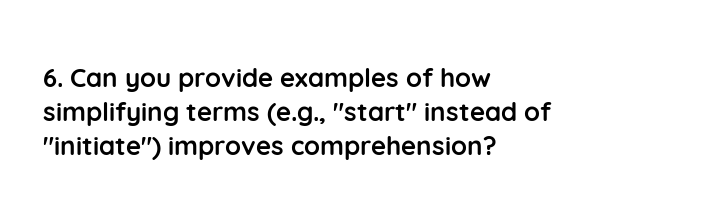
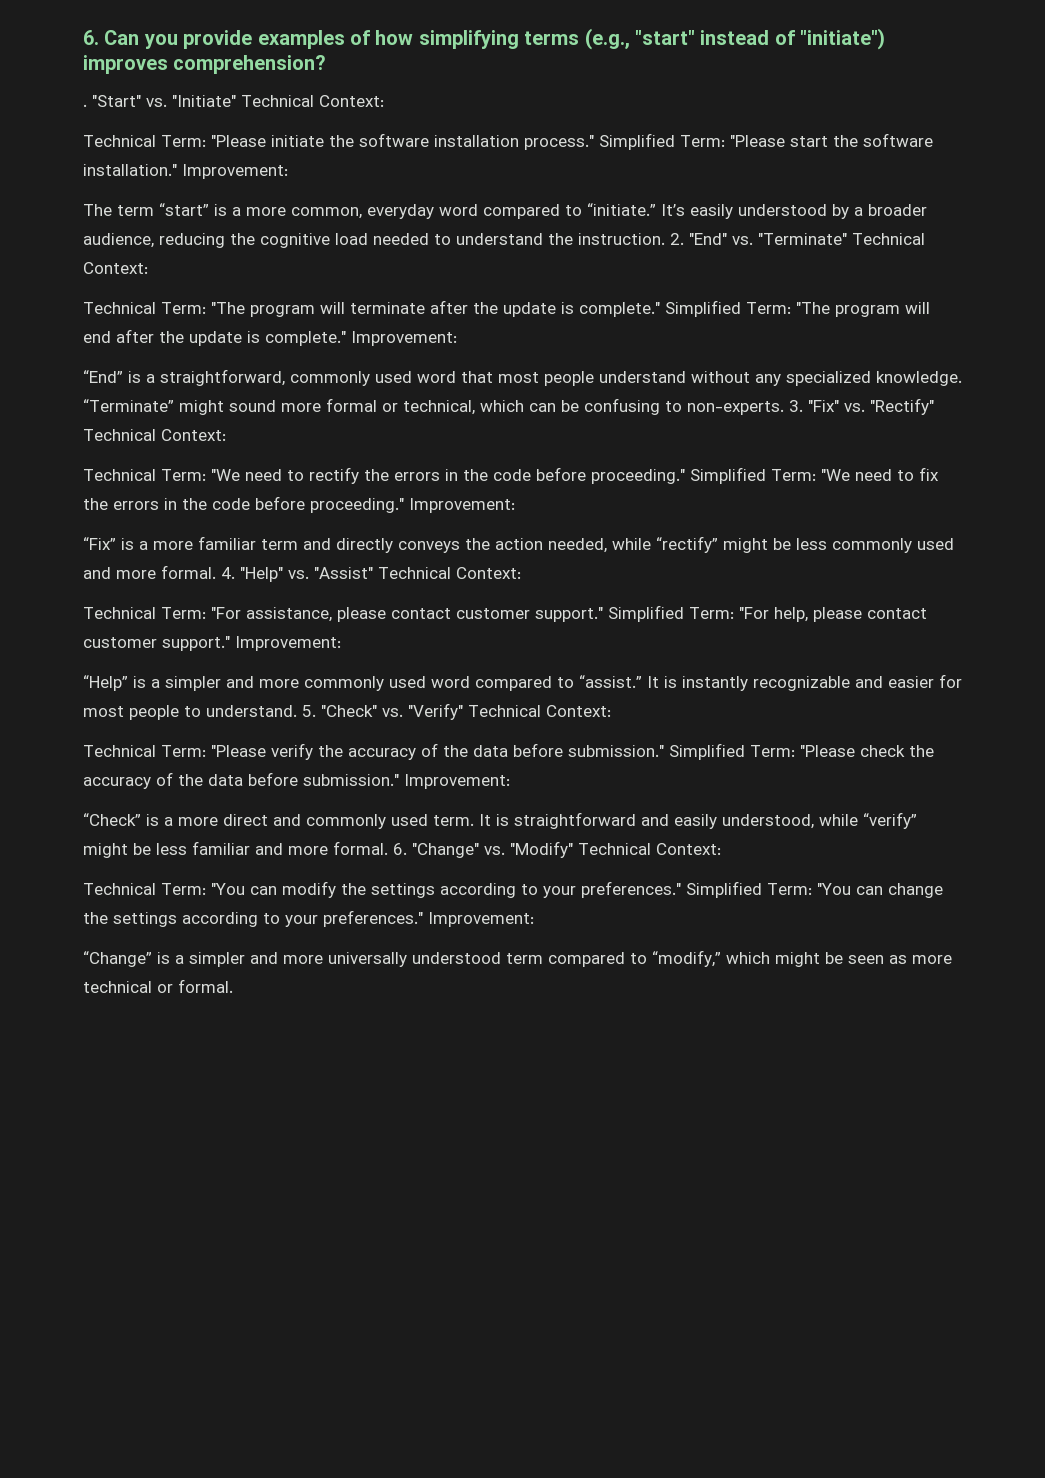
(498, 148) none -> [83,95,384,107] [83,133,933,150] [83,164,288,179] [83,203,927,219] [83,233,925,248] [83,262,148,274] [83,300,930,317] [83,329,457,346] [83,369,962,386] [83,398,934,415] [83,429,226,441] [83,467,939,484] [83,496,515,513] [83,536,954,553] [83,565,521,582] [83,605,927,622] [83,636,341,651] [83,674,962,691] [83,703,611,720] [83,743,934,760] [83,772,510,789] [83,812,917,829] [83,841,721,858] [83,881,943,898] [83,910,534,927] [83,950,952,967] [83,979,233,993] // . "Start" vs. "Initiate" Technical Context: // Technical Term: "Please initiate the software installation process." Simplified Term: "Please start the software installation." Improvement: // The term “start” is a more common, everyday word compared to “initiate.” It’s easily understood by a broader audience, reducing the cognitive load needed to understand the instruction. 2. "End" vs. "Terminate" Technical Context: // Technical Term: "The program will terminate after the update is complete." Simplified Term: "The program will end after the update is complete." Improvement: // “End” is a straightforward, commonly used word that most people understand without any specialized knowledge. “Terminate” might sound more formal or technical, which can be confusing to non-experts. 3. "Fix" vs. "Rectify" Technical Context: // Technical Term: "We need to rectify the errors in the code before proceeding." Simplified Term: "We need to fix the errors in the code before proceeding." Improvement: // “Fix” is a more familiar term and directly conveys the action needed, while “rectify” might be less commonly used and more formal. 4. "Help" vs. "Assist" Technical Context: // Technical Term: "For assistance, please contact customer support." Simplified Term: "For help, please contact customer support." Improvement: // “Help” is a simpler and more commonly used word compared to “assist.” It is instantly recognizable and easier for most people to understand. 5. "Check" vs. "Verify" Technical Context: // Technical Term: "Please verify the accuracy of the data before submission." Simplified Term: "Please check the accuracy of the data before submission." Improvement: // “Check” is a more direct and commonly used term. It is straightforward and easily understood, while “verify” might be less familiar and more formal. 6. "Change" vs. "Modify" Technical Context: // Technical Term: "You can modify the settings according to your preferences." Simplified Term: "You can change the settings according to your preferences." Improvement: // “Change” is a simpler and more universally understood term compared to “modify,” which might be seen as more technical or formal.

